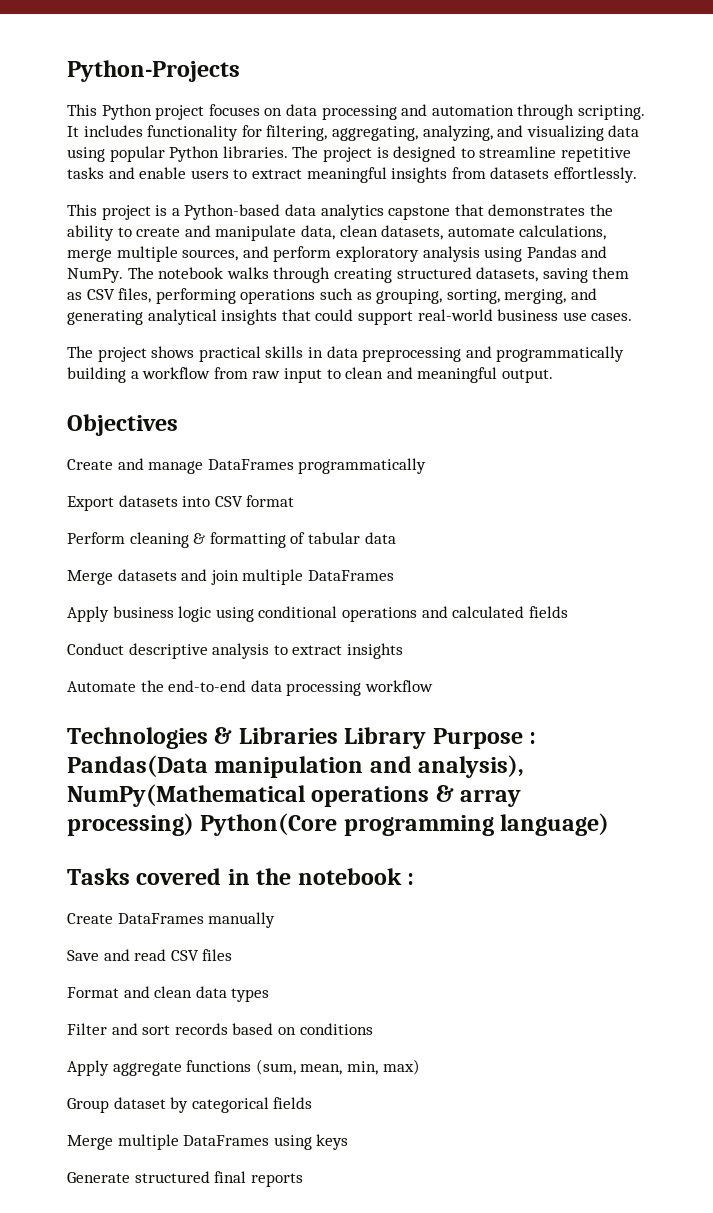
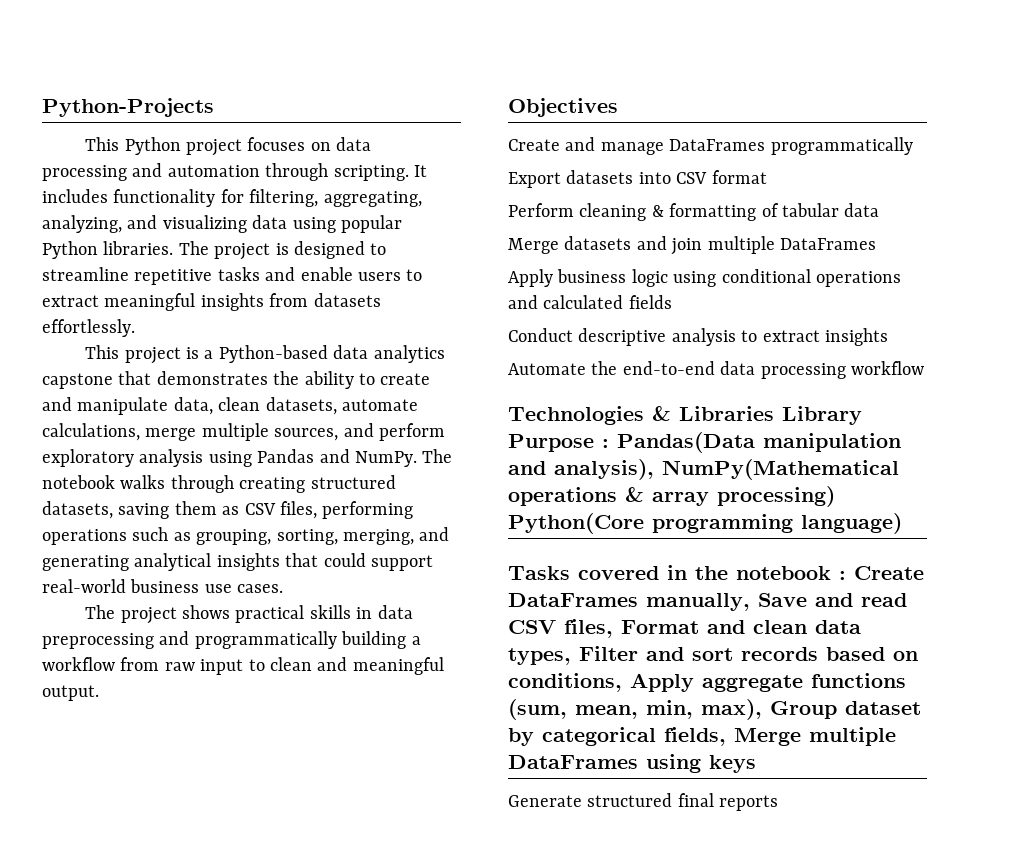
(415, 879) // -> (846, 575) none
[208,912,276,928] manually // -> [646,593,750,611] manually,
[202,949,233,961] files // -> [564,619,613,638] files,
[231,988,270,1002] types // -> [508,648,571,665] types,
[299,1023,373,1035] conditions // -> [508,673,622,692] conditions,
[382,1059,420,1075] max) // -> [701,699,762,720] max),
[273,1097,313,1109] fields // -> [664,727,726,746] fields,

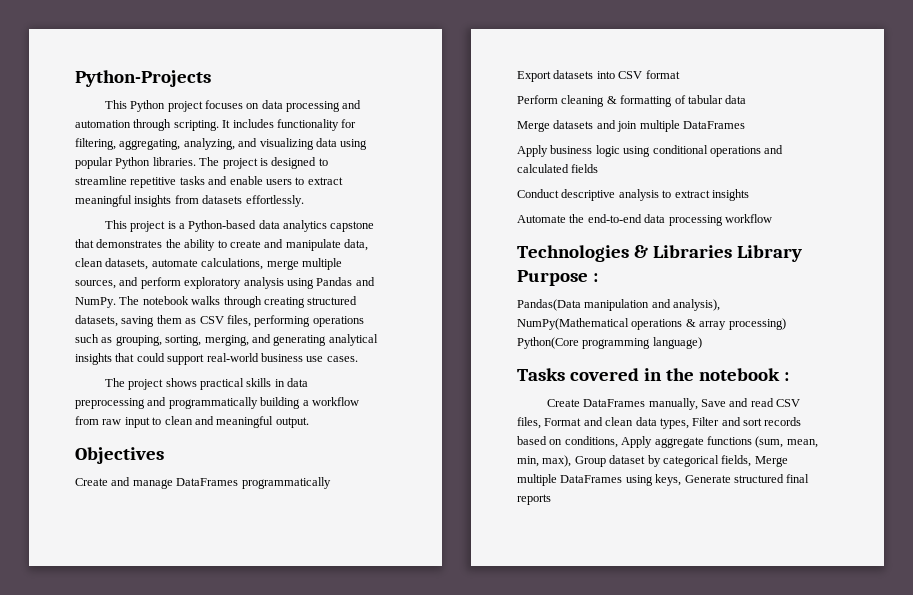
(609, 443) none -> (598, 277) //
(846, 575) none -> (789, 376) //
[709,755,756,773] keys // -> [655,474,682,486] keys,

